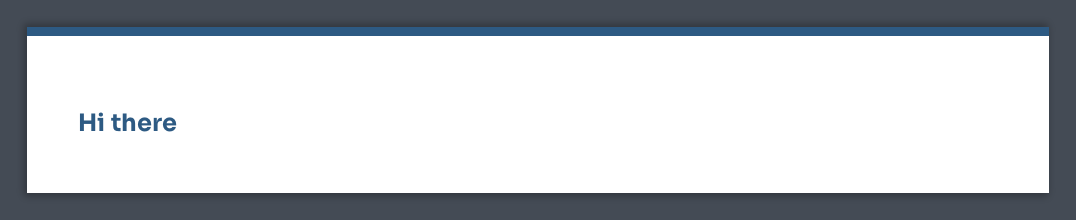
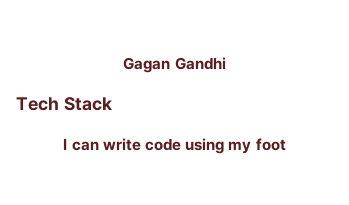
[78,112,178,132] Hi there -> [123,57,226,73] [16,97,113,111] [63,138,286,154] Gagan Gandhi // Tech Stack // I can write code using my foot

